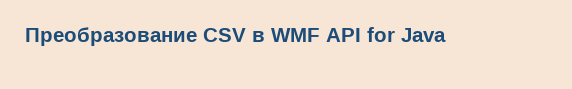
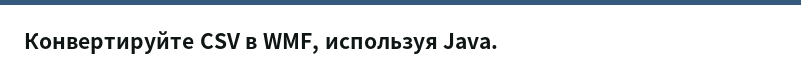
[25,27,197,46] Преобразование -> [24,31,194,54] Конвертируйте
[271,27,446,42] WMF API for Java -> [263,33,499,54] WMF, используя Java.

